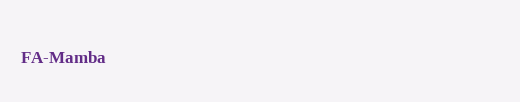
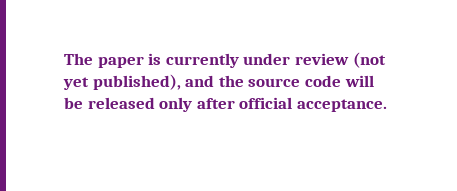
[21,51,106,63] FA-Mamba -> [64,52,386,68] [63,74,374,90] [64,97,387,112] The paper is currently under review (not yet published), and the source code will be released only after official acceptance.

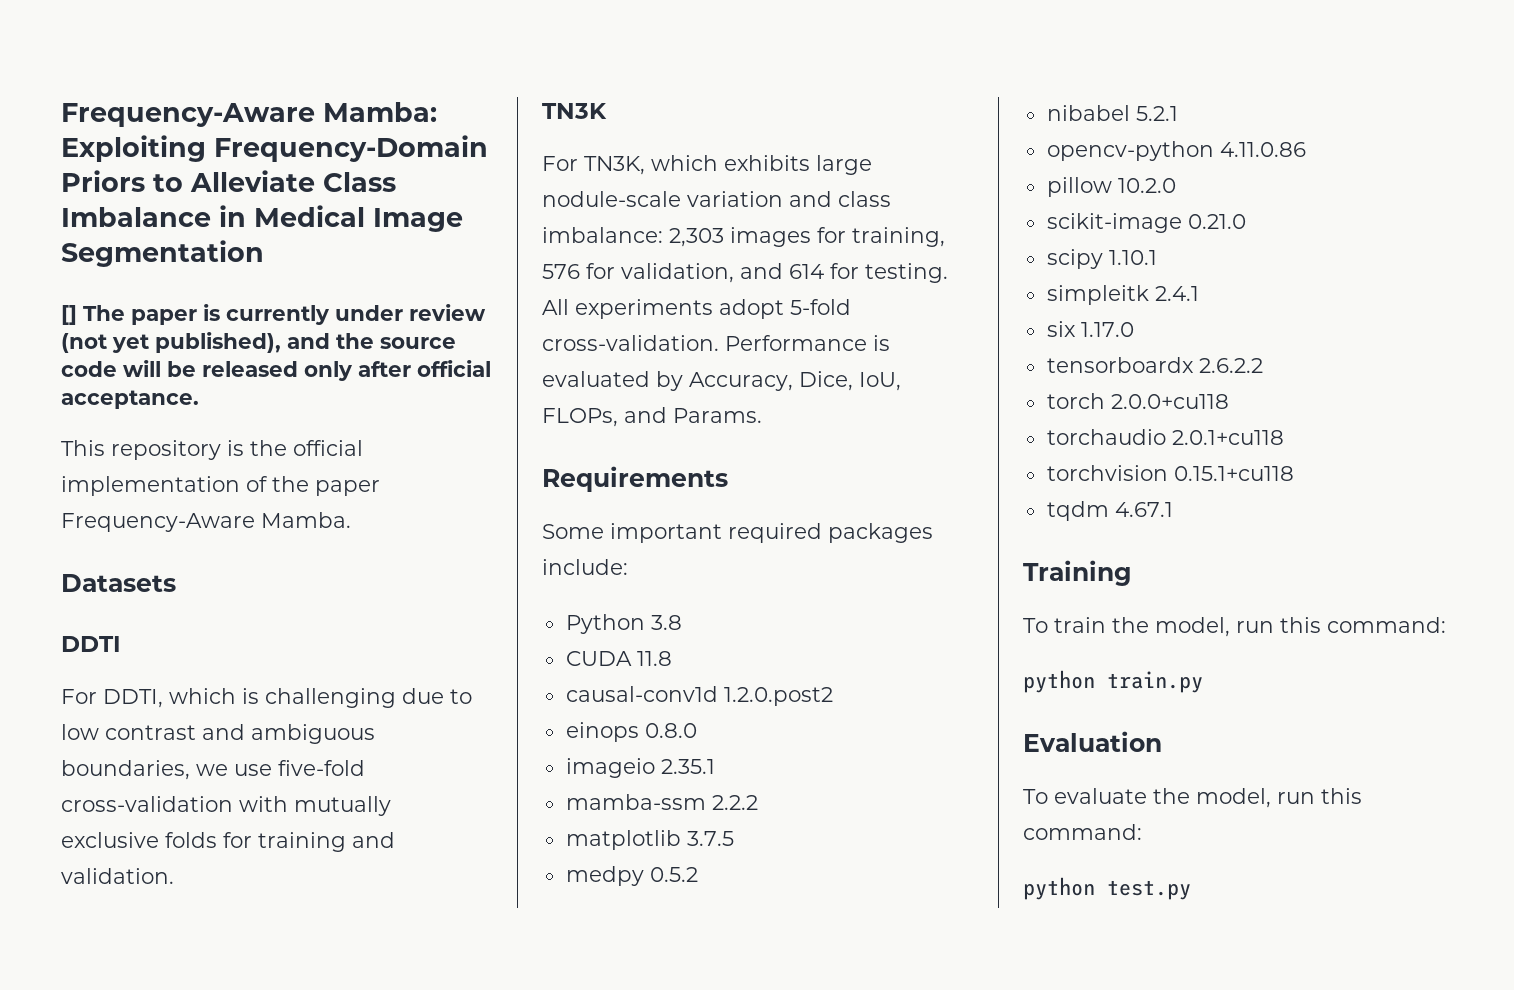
(64, 59) none -> [61,102,437,127] [61,135,488,162] [61,170,396,192] [61,205,463,232] [61,240,264,267] [61,305,77,325] Frequency-Aware Mamba: Exploiting Frequency-Domain Priors to Alleviate Class Imbalance in Medical Image Segmentation // []
(387, 105) none -> [61,440,363,460] [61,476,380,496] [61,512,351,532] [61,574,176,592] [61,636,121,652] [61,688,472,708] [61,724,375,744] [61,760,365,780] [61,796,391,816] [61,832,395,852] [61,868,174,884] [542,103,607,119] [542,155,872,175] [542,191,891,207] [542,227,945,247] [542,263,948,283] [542,299,851,319] [542,335,890,351] [542,371,901,391] [542,407,762,427] [542,466,728,492] [542,523,933,543] [542,559,628,575] [565,614,682,634] [565,651,672,666] [565,686,833,706] [565,722,697,742] [565,758,715,778] [565,794,758,810] [565,830,734,850] [565,866,698,886] [1046,105,1178,121] [1046,141,1306,161] [1046,177,1176,197] [1046,213,1246,233] [1046,249,1157,269] [1046,285,1199,305] [1046,321,1134,337] [1046,357,1263,373] [1046,393,1229,409] [1046,429,1284,445] [1046,465,1294,481] [1046,501,1173,521] [1023,560,1132,586] [1023,617,1446,637] [1023,670,1203,693] [1023,731,1162,752] [1023,788,1362,808] [1023,824,1142,840] [1023,877,1191,900] // This repository is the official implementation of the paper Frequency-Aware Mamba. // Datasets // DDTI // For DDTI, which is challenging due to low contrast and ambiguous boundaries, we use five-fold cross-validation with mutually exclusive folds for training and validation. // TN3K // For TN3K, which exhibits large nodule-scale variation and class imbalance: 2,303 images for training, 576 for validation, and 614 for testing. All experiments adopt 5-fold cross-validation. Performance is evaluated by Accuracy, Dice, IoU, FLOPs, and Params. // Requirements // Some important required packages include: // Python 3.8 // CUDA 11.8 // causal-conv1d 1.2.0.post2 // einops 0.8.0 // imageio 2.35.1 // mamba-ssm 2.2.2 // matplotlib 3.7.5 // medpy 0.5.2 // nibabel 5.2.1 // opencv-python 4.11.0.86 // pillow 10.2.0 // scikit-image 0.21.0 // scipy 1.10.1 // simpleitk 2.4.1 // six 1.17.0 // tensorboardx 2.6.2.2 // torch 2.0.0+cu118 // torchaudio 2.0.1+cu118 // torchvision 0.15.1+cu118 // tqdm 4.67.1 // Training // To train the model, run this command: // python train.py // Evaluation // To evaluate the model, run this command: // python test.py

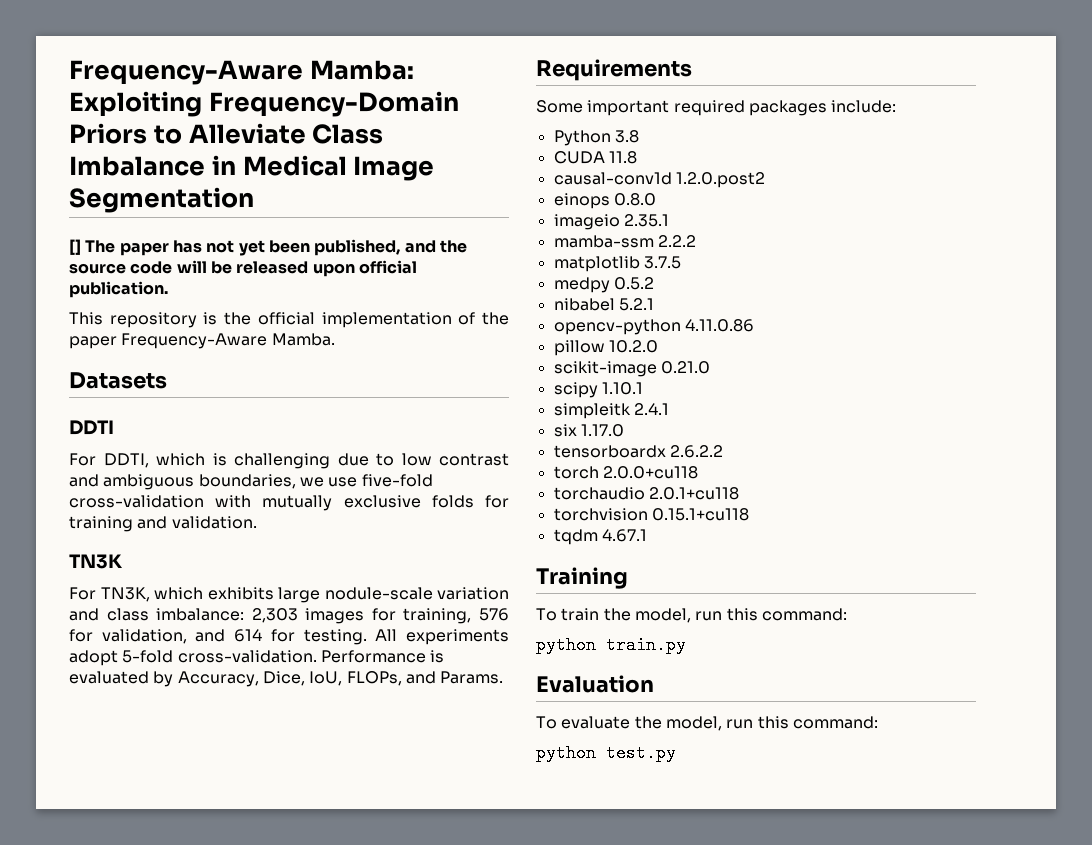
[203,304,486,325] [61,332,281,353] is currently under review (not yet published), -> [172,239,401,256] has not yet been published,
[304,360,491,381] [61,390,199,409] only after official acceptance. -> [312,260,417,277] [69,281,168,298] upon official publication.

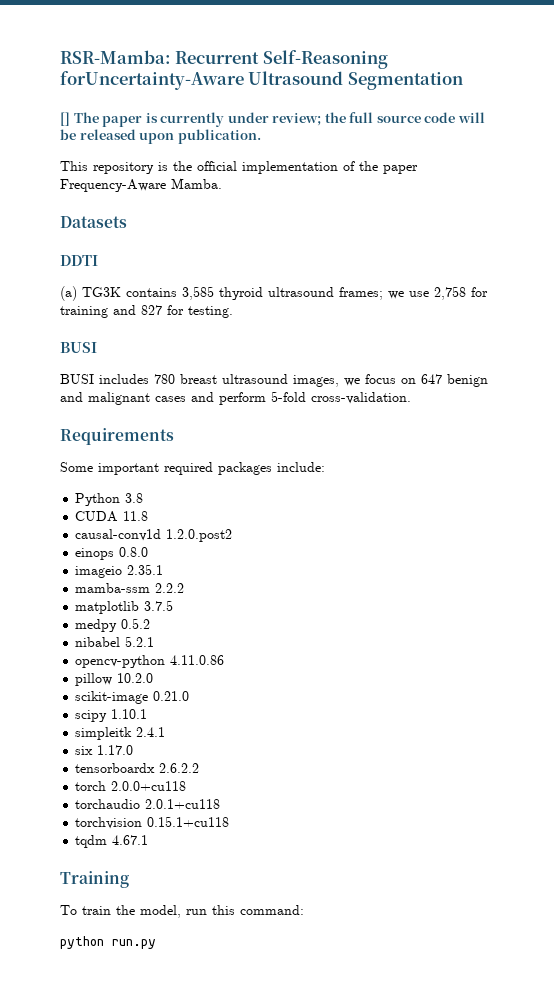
[69,60,414,85] [69,91,459,117] [69,123,384,144] [69,155,435,181] [69,187,254,213] [69,239,467,256] Frequency-Aware Mamba: Exploiting Frequency-Domain Priors to Alleviate Class Imbalance in Medical Image Segmentation // [] The paper has not yet been published, and the -> [60,50,388,69] [60,71,463,90] [60,112,374,127] RSR-Mamba: Recurrent Self-Reasoning forUncertainty-Aware Ultrasound Segmentation // [] The paper is currently under review; the full
[358,260,417,274] official -> (175, 138) none
[69,453,509,469] [69,474,433,490] [69,495,509,511] [69,516,257,532] [69,554,123,569] [69,587,509,603] [69,608,509,624] [69,629,510,645] [69,650,445,666] [69,671,504,687] For DDTI, which is challenging due to low contrast and ambiguous boundaries, we use five-fold cross-validation with mutually exclusive folds for training and validation. // TN3K // For TN3K, which exhibits large nodule-scale variation and class imbalance: 2,303 images for training, 576 for validation, and 614 for testing. All experiments adopt 5-fold cross-validation. Performance is evaluated by Accuracy, Dice, IoU, FLOPs, and Params. -> [60,286,488,301] [60,305,233,318] [60,342,97,353] [60,374,488,387] [60,391,411,405] (a) TG3K contains 3,585 thyroid ultrasound frames; we use 2,758 for training and 827 for testing. // BUSI // BUSI includes 780 breast ultrasound images, we focus on 647 benign and malignant cases and perform 5-fold cross-validation.
[606,636,686,654] [536,675,654,693] [536,716,878,731] [536,744,676,762] train.py // Evaluation // To evaluate the model, run this command: // python test.py -> [112,939,156,949] run.py

